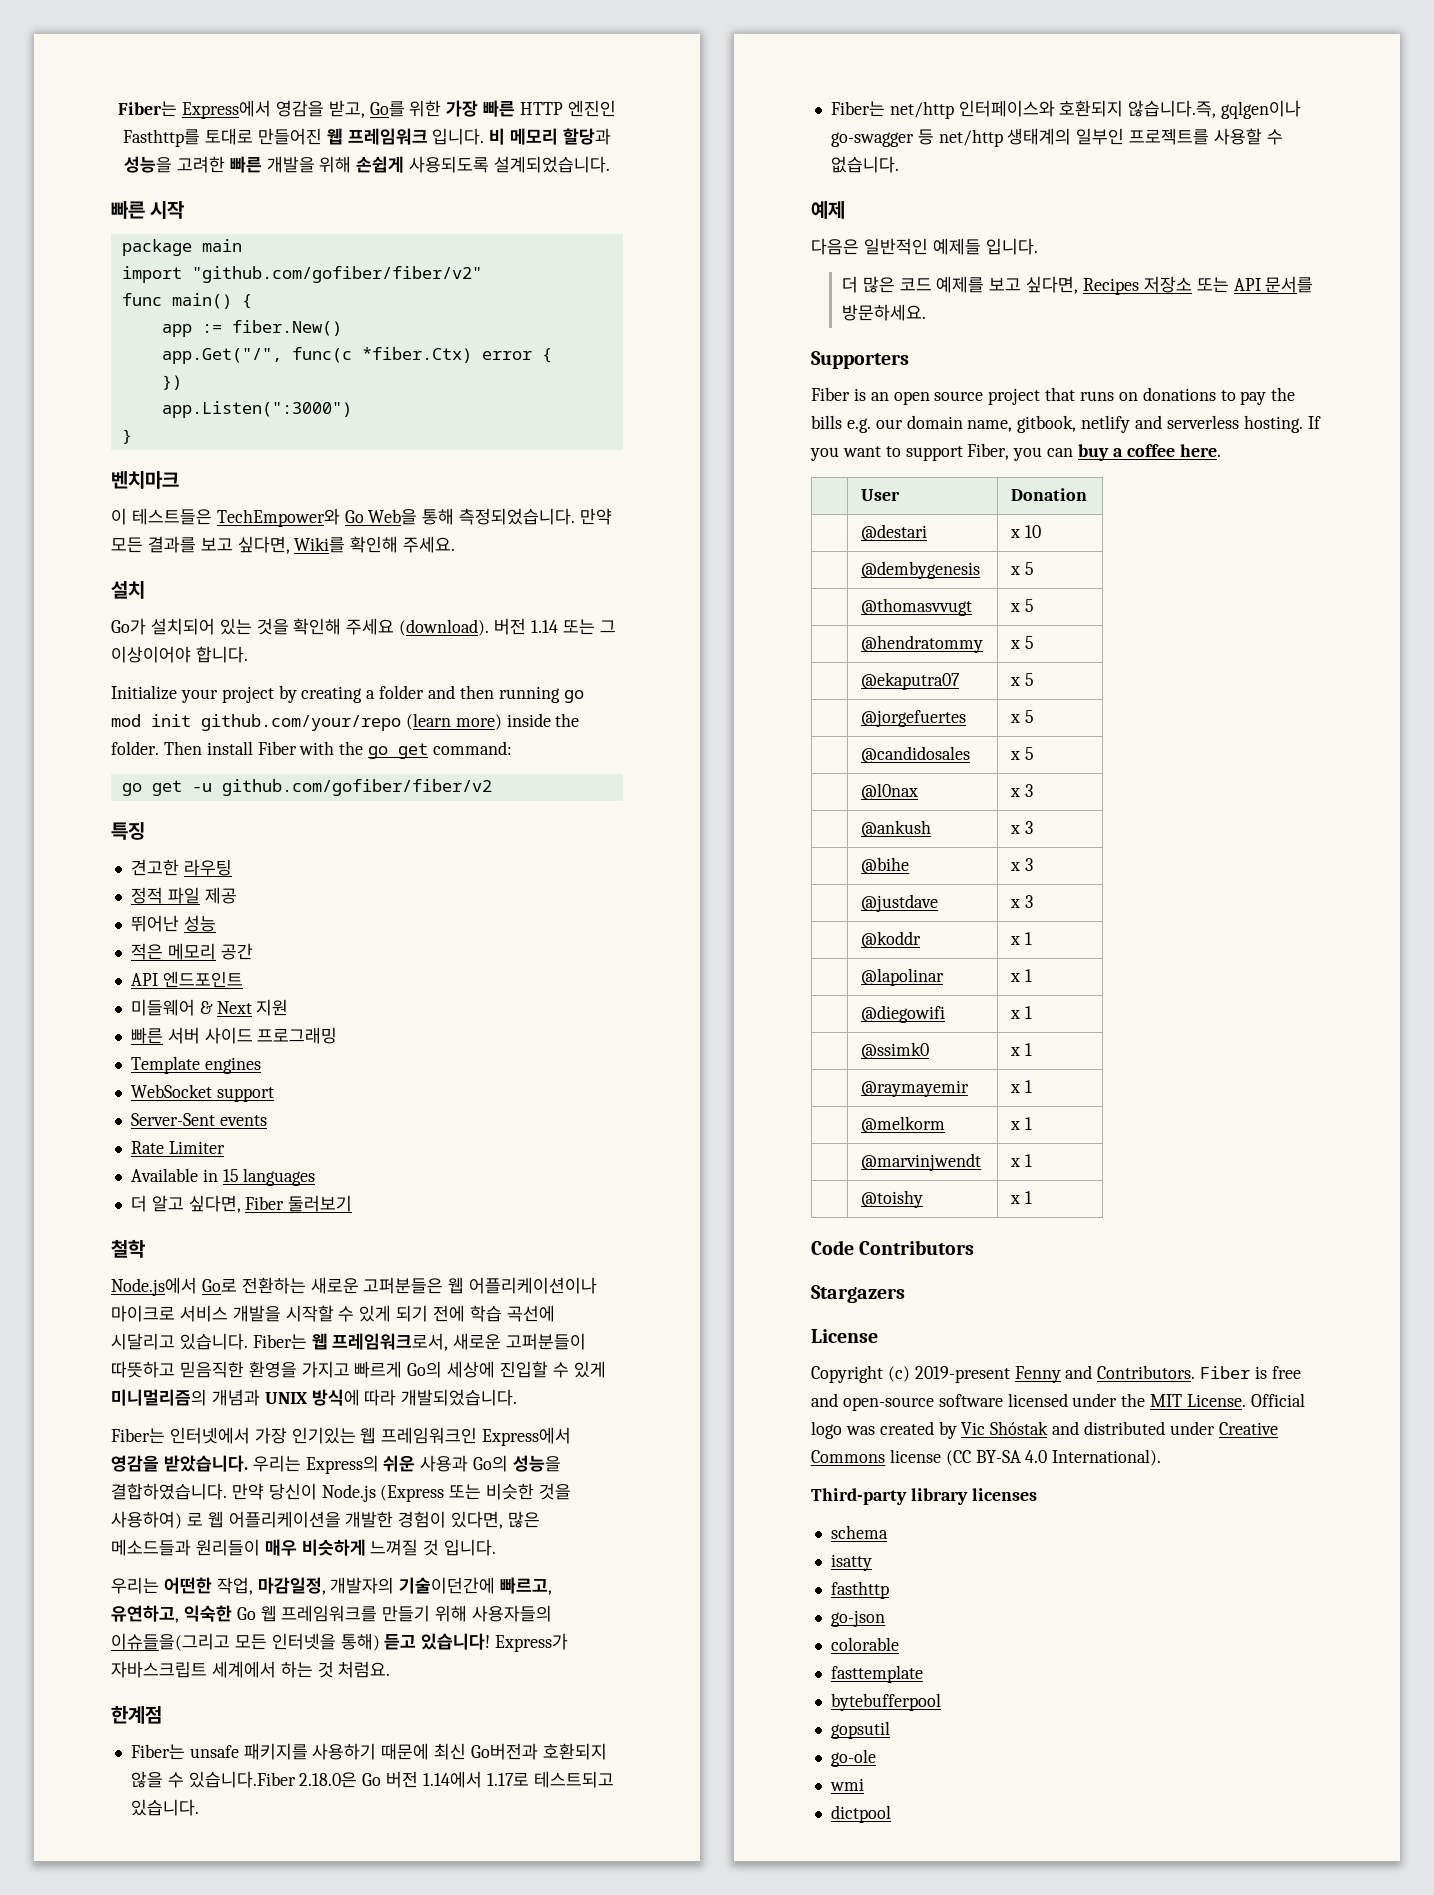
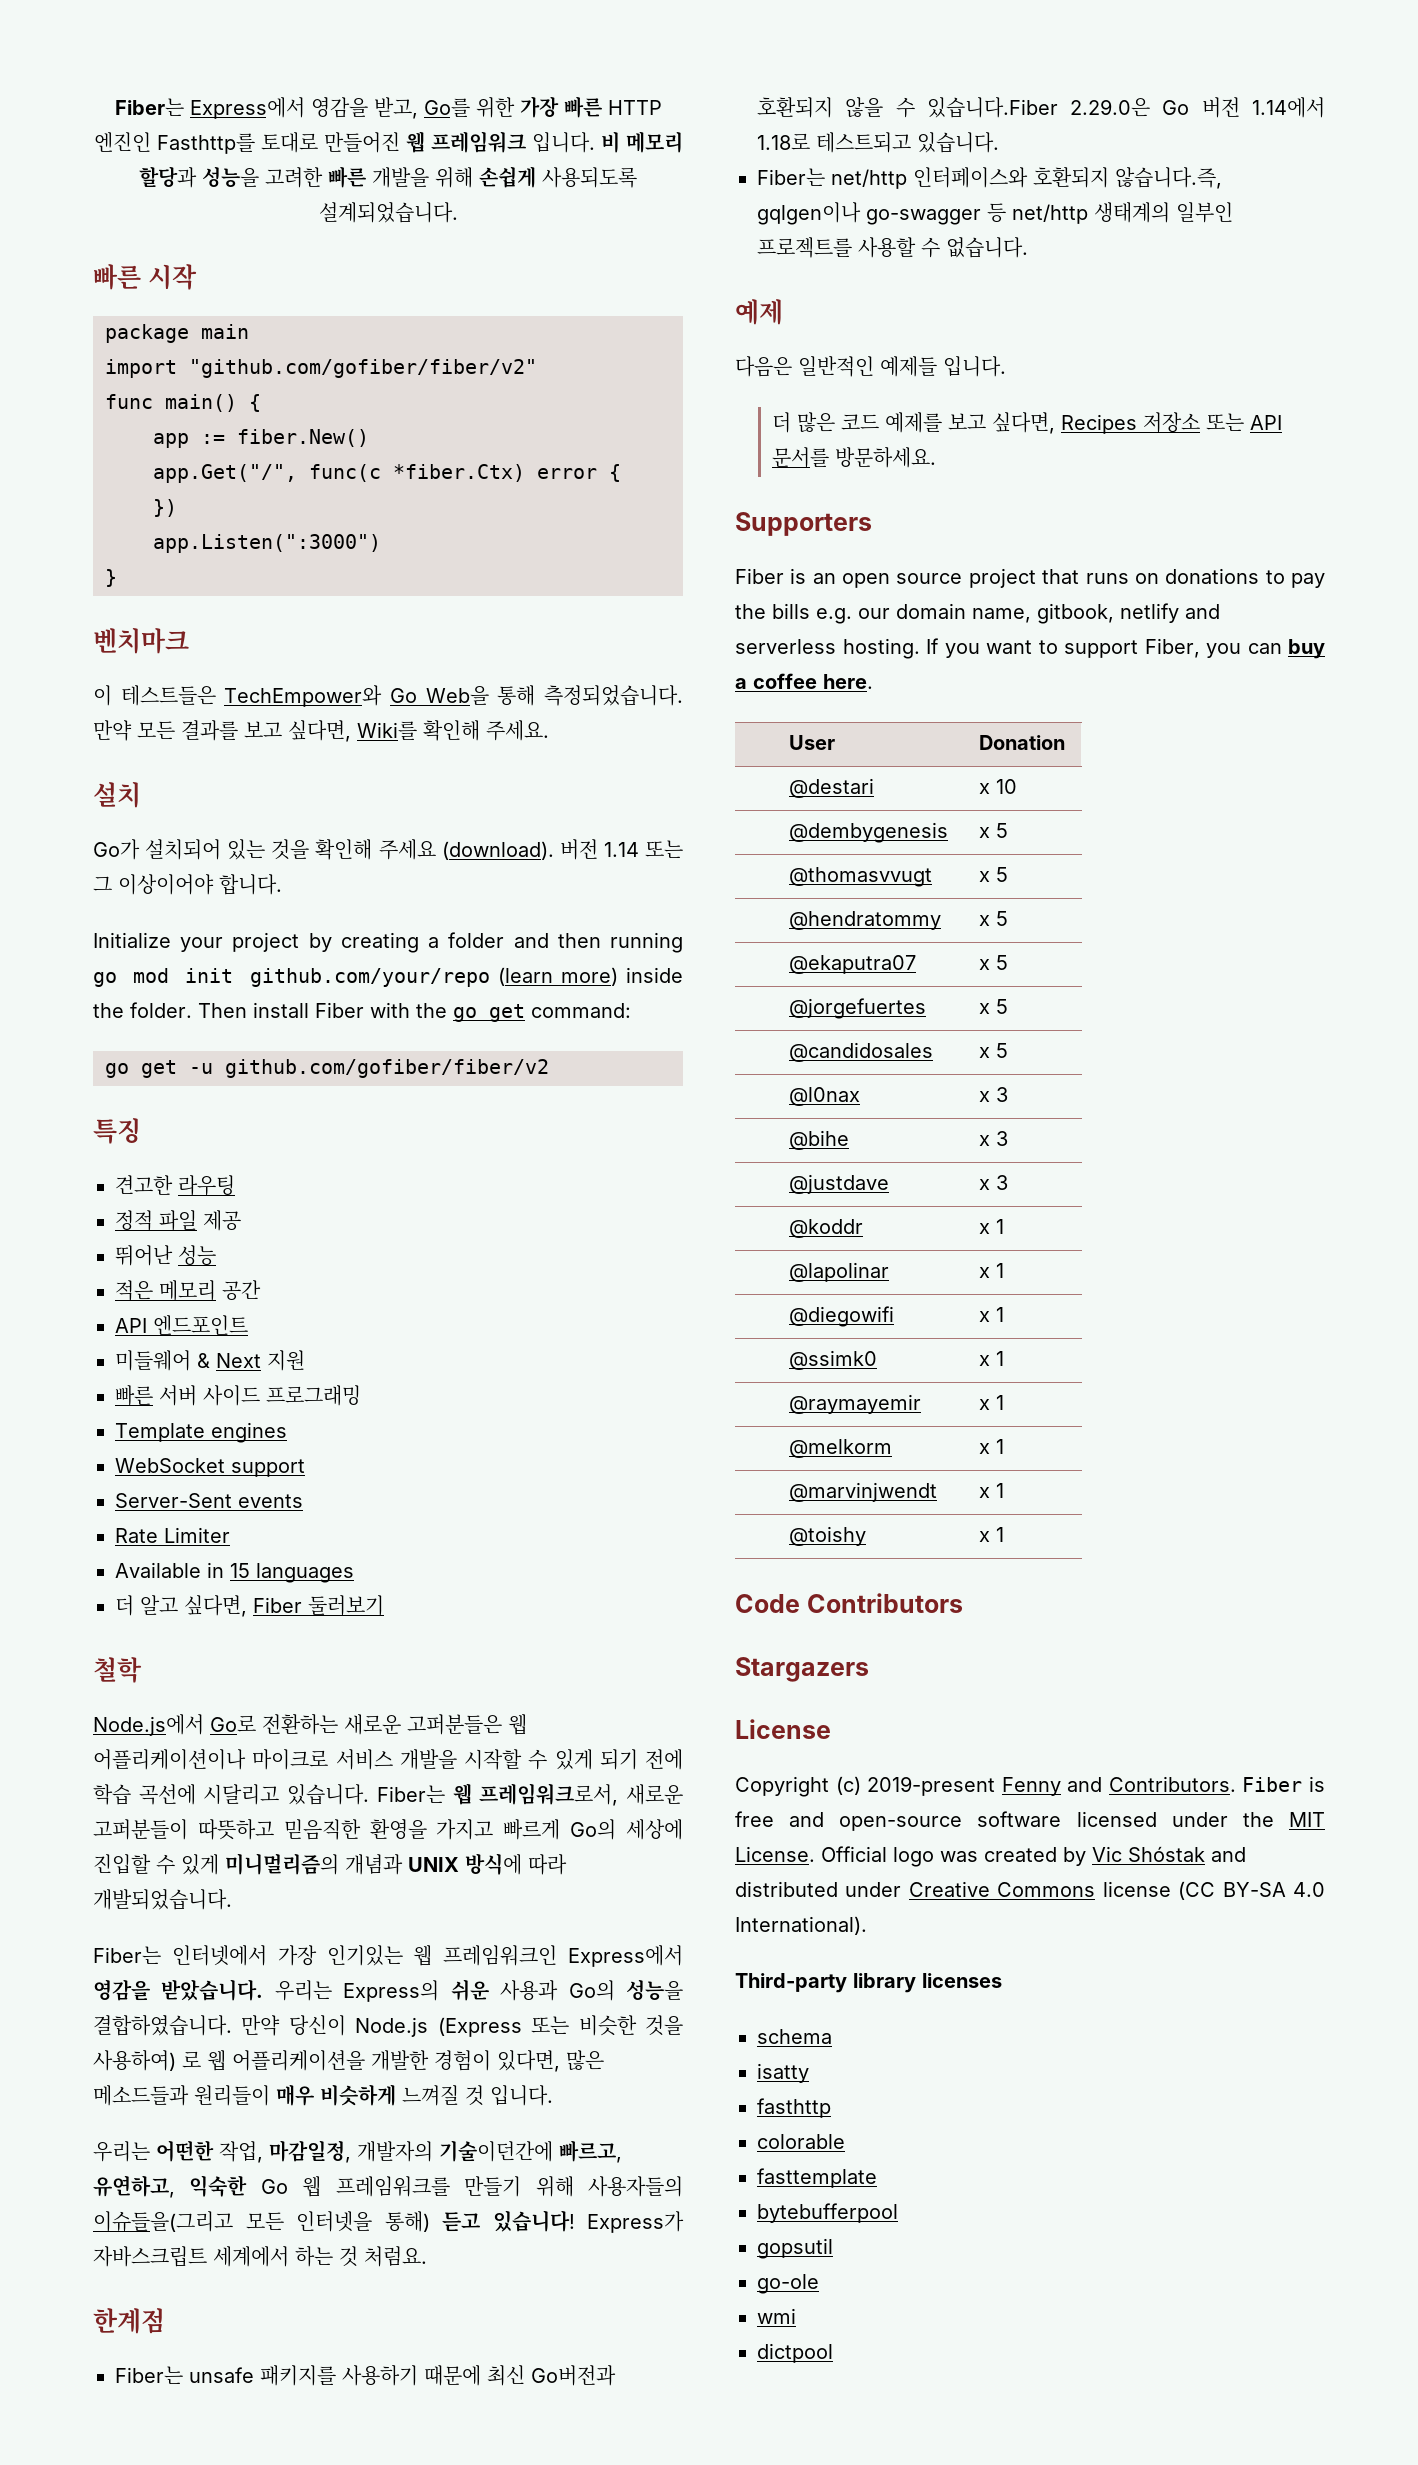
[299,1772,358,1788] 2.18.0은 -> [1070,98,1151,117] 2.29.0은
[486,1772,529,1786] 1.17로 -> [757,133,810,150] 1.18로
[860,820,931,837] [1009,821,1033,834] // | @ankush | x 3 -> (1008, 1094) none
[830,1610,885,1627] // go-json -> (831, 2108) none

